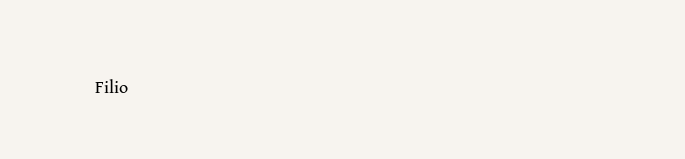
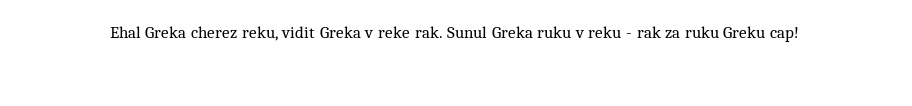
[95,79,128,93] Filio -> [109,26,800,42] Ehal Greka cherez reku, vidit Greka v reke rak. Sunul Greka ruku v reku - rak za ruku Greku cap!

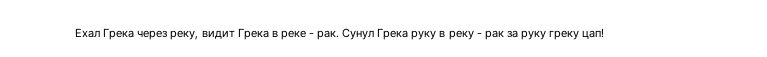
[109,26,800,42] Ehal Greka cherez reku, vidit Greka v reke rak. Sunul Greka ruku v reku - rak za ruku Greku cap! -> [75,28,605,40] Ехал Грека через реку, видит Грека в реке - рак. Сунул Грека руку в реку - рак за руку греку цап!

